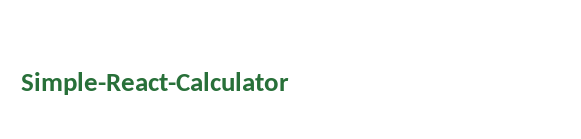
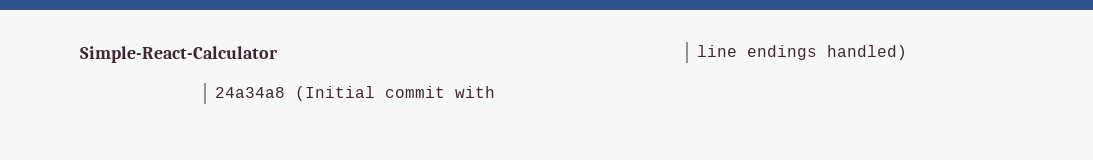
(289, 83) none -> [215,86,496,101] [697,45,908,60] // 24a34a8 (Initial commit with line endings handled)

